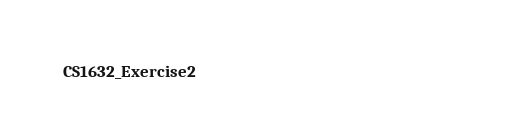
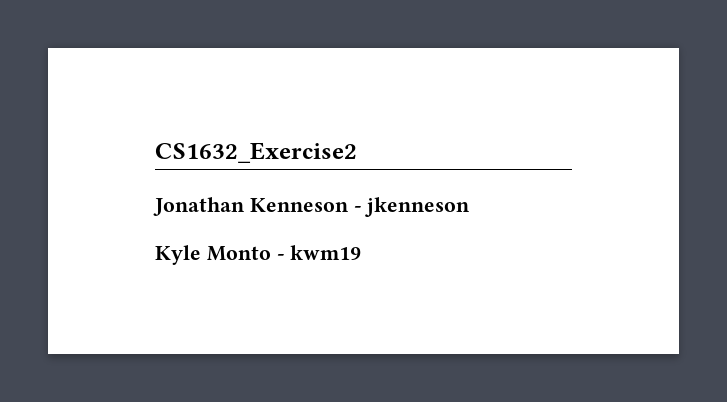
(196, 72) none -> [153,197,471,217] [155,245,362,265] // Jonathan Kenneson - jkenneson // Kyle Monto - kwm19

